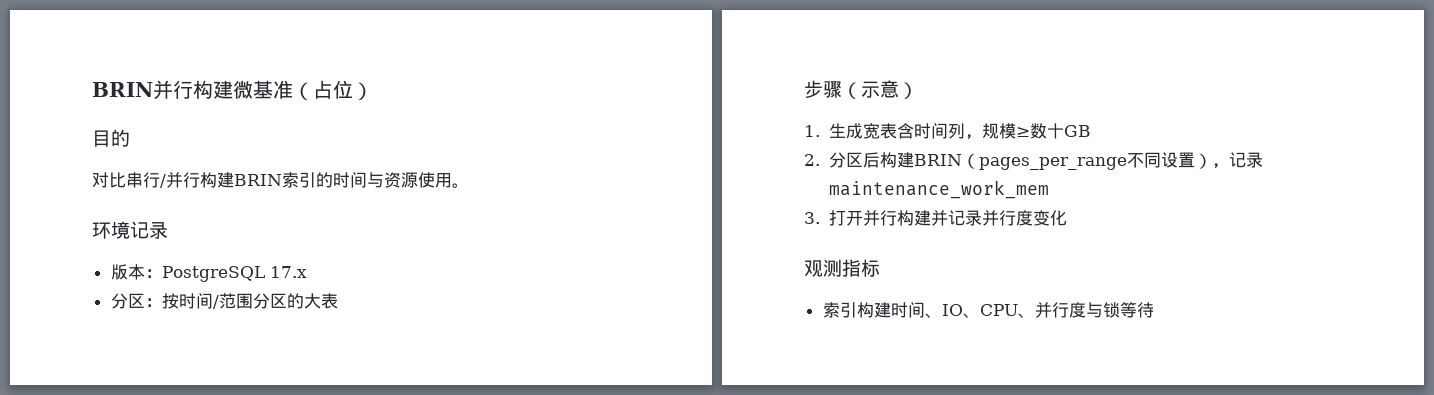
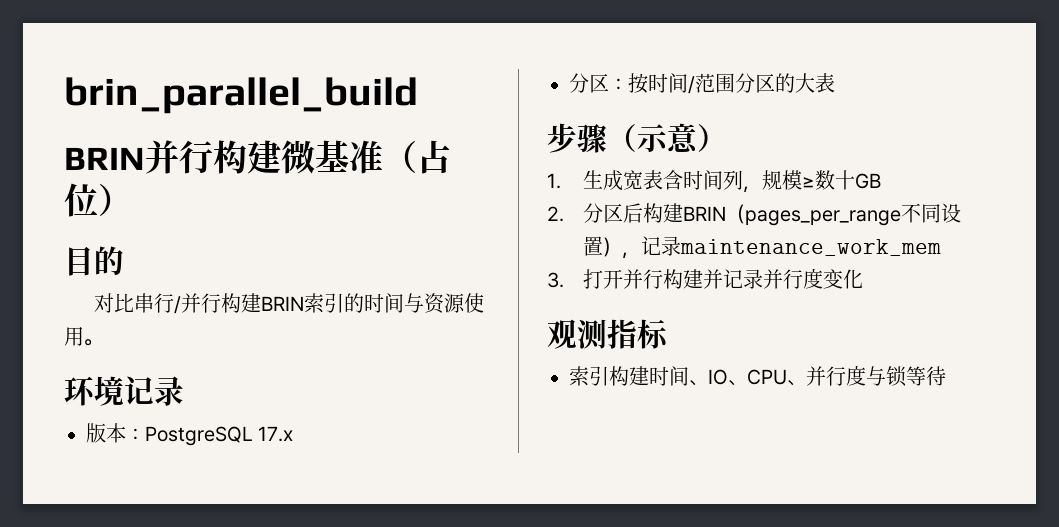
(92, 89) none -> [64,77,418,114] brin_parallel_build //

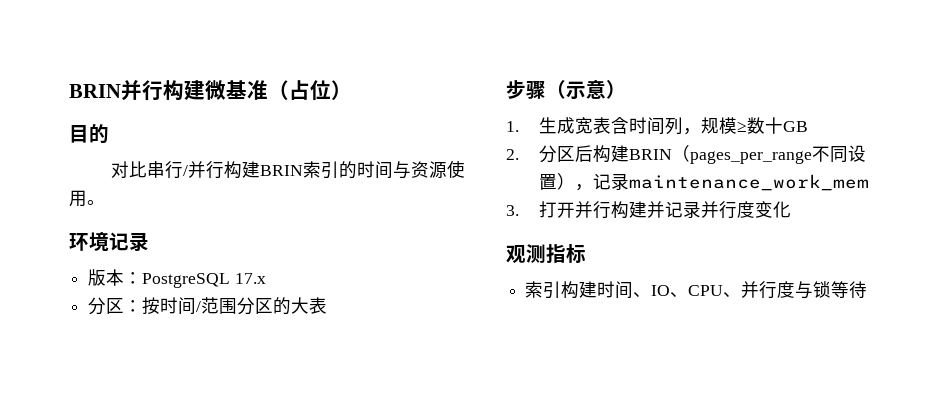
[64,77,418,114] brin_parallel_build // -> (69, 91) none

